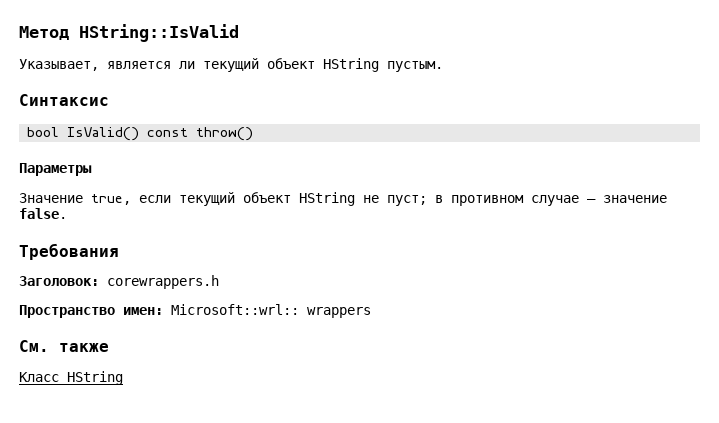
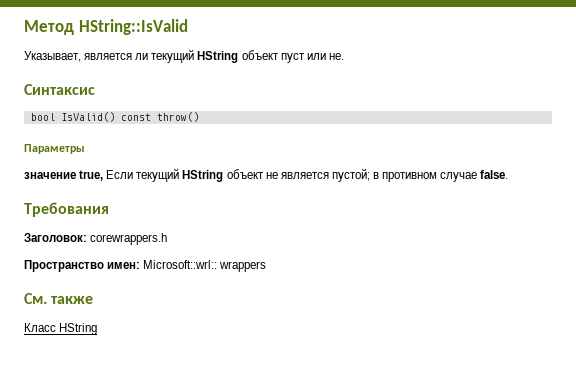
[267,58,443,72] объект HString пустым. -> [197,50,344,63] HString объект пуст или не.
[19,192,427,206] Значение true, если текущий объект HString не пуст; -> [24,168,370,182] значение true, Если текущий HString объект не является пустой;
[587,195,667,203] — значение -> (478, 177) none

